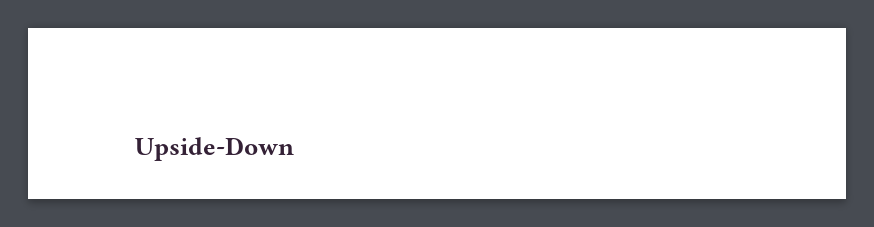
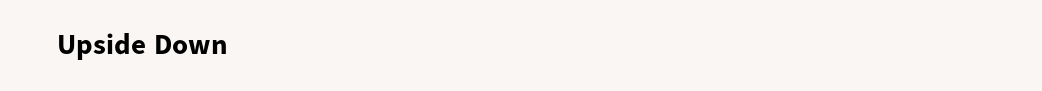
[135,137,294,161] Upside-Down -> [57,33,228,60] Upside Down

